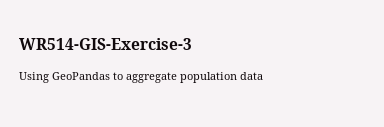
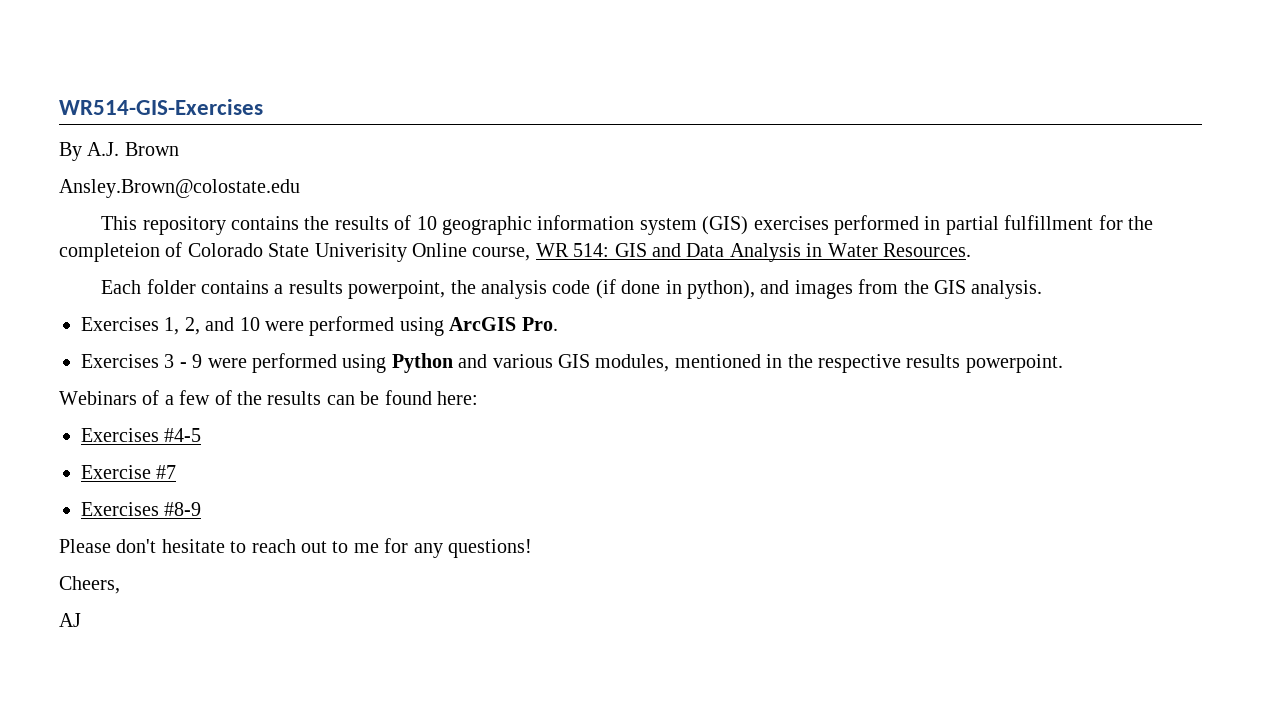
[19,38,192,50] [19,72,263,83] WR514-GIS-Exercise-3 // Using GeoPandas to aggregate population data -> [59,99,263,115] [59,142,179,161] [59,179,300,198] [101,215,1153,235] [59,242,971,262] [101,279,1043,299] [81,316,558,336] [81,353,1063,373] [59,390,478,405] [81,428,202,442] [81,465,177,479] [81,502,202,516] [59,538,532,558] [59,576,120,594] [59,613,81,627] WR514-GIS-Exercises // By A.J. Brown // Ansley.Brown@colostate.edu // This repository contains the results of 10 geographic information system (GIS) exercises performed in partial fulfillment for the completeion of Colorado State Univerisity Online course, WR 514: GIS and Data Analysis in Water Resources. // Each folder contains a results powerpoint, the analysis code (if done in python), and images from the GIS analysis. // Exercises 1, 2, and 10 were performed using ArcGIS Pro. // Exercises 3 - 9 were performed using Python and various GIS modules, mentioned in the respective results powerpoint. // Webinars of a few of the results can be found here: // Exercises #4-5 // Exercise #7 // Exercises #8-9 // Please don't hesitate to reach out to me for any questions! // Cheers, // AJ

